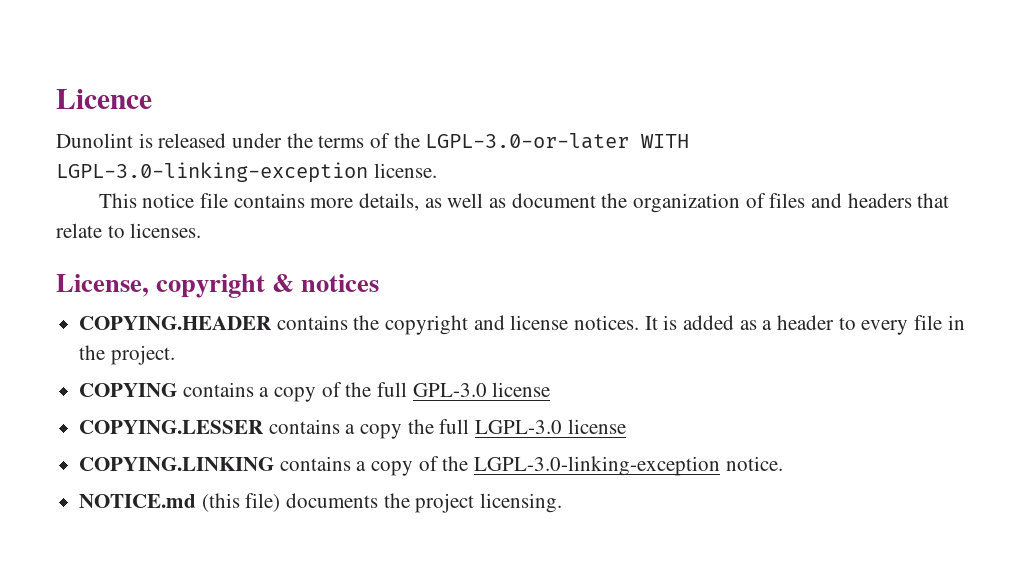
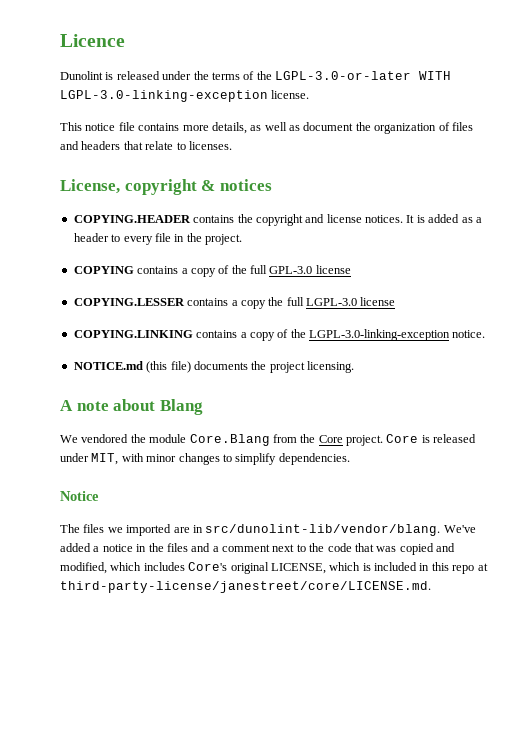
(563, 503) none -> [60,399,203,415] [60,434,477,446] [60,453,350,465] [60,491,99,501] [60,524,476,536] [60,543,455,555] [60,562,488,574] [60,581,431,593] // A note about Blang // We vendored the module Core.Blang from the Core project. Core is released under MIT, with minor changes to simplify dependencies. // Notice // The files we imported are in src/dunolint-lib/vendor/blang. We've added a notice in the files and a comment next to the code that was copied and modified, which includes Core's original LICENSE, which is included in this repo at third-party-license/janestreet/core/LICENSE.md.

